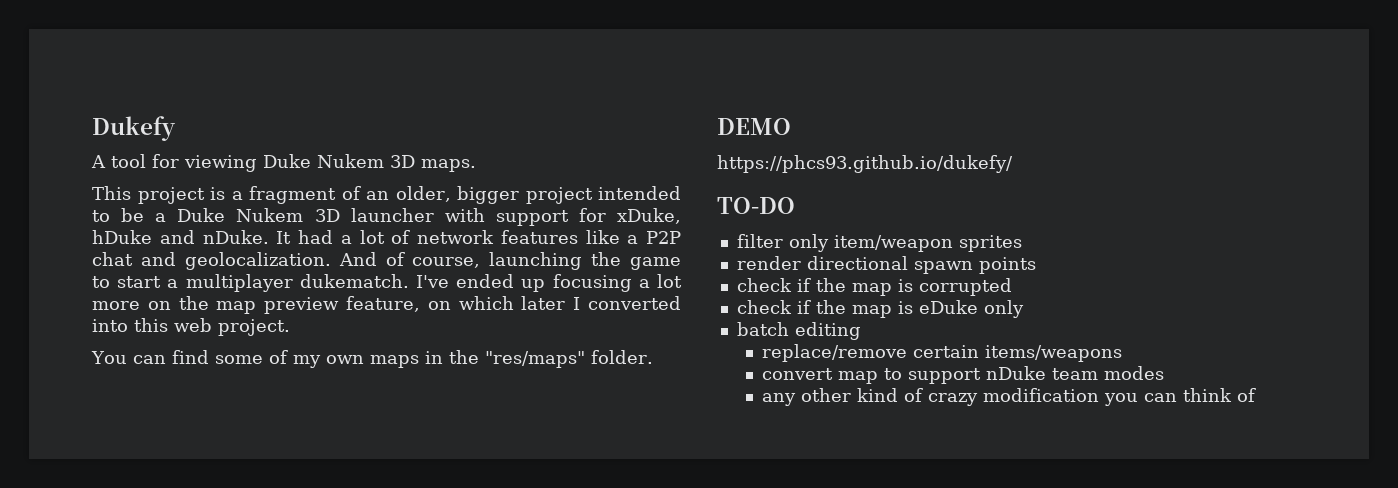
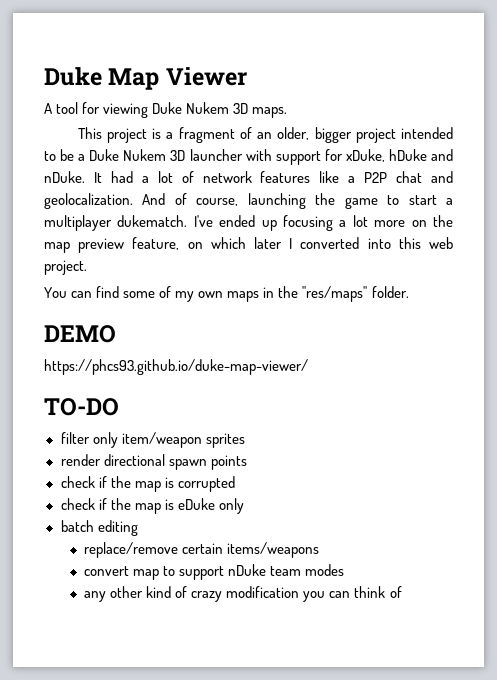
[92,116,176,141] Dukefy -> [44,67,247,90] Duke Map Viewer
[717,155,1013,173] https://phcs93.github.io/dukefy/ -> [44,359,308,375] https://phcs93.github.io/duke-map-viewer/

